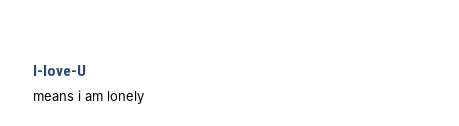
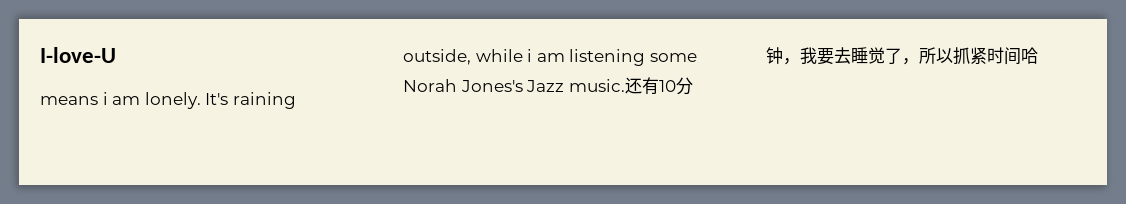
[107,91,144,104] lonely -> [144,92,296,109] [403,49,697,66] [403,77,693,95] [766,47,1038,65] lonely. It's raining outside, while i am listening some Norah Jones's Jazz music.还有10分钟，我要去睡觉了，所以抓紧时间哈

